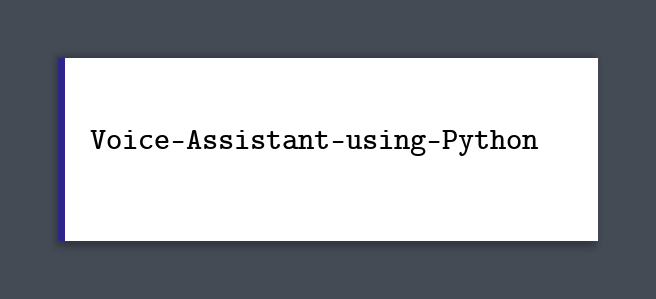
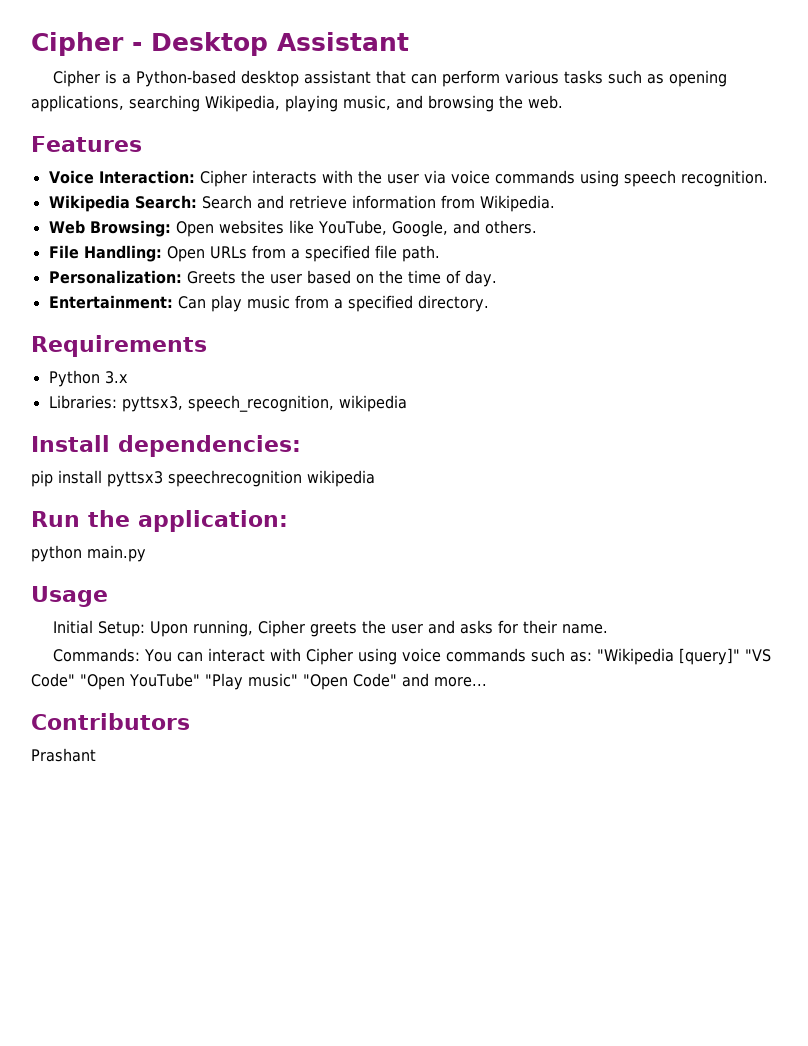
[90,130,539,156] Voice-Assistant-using-Python -> [31,32,409,56] [52,70,727,87] [31,95,563,112] [31,136,142,152] [48,170,768,187] [48,195,555,212] [48,220,537,237] [48,245,440,262] [48,270,497,287] [48,295,489,312] [31,335,207,357] [48,370,128,387] [48,395,407,412] [31,435,301,457] [31,470,375,487] [31,510,288,532] [31,545,146,562] [31,586,108,607] [52,620,608,637] [52,648,771,665] [31,673,487,690] [31,713,190,730] [31,748,96,762] Cipher - Desktop Assistant // Cipher is a Python-based desktop assistant that can perform various tasks such as opening applications, searching Wikipedia, playing music, and browsing the web. // Features // Voice Interaction: Cipher interacts with the user via voice commands using speech recognition. // Wikipedia Search: Search and retrieve information from Wikipedia. // Web Browsing: Open websites like YouTube, Google, and others. // File Handling: Open URLs from a specified file path. // Personalization: Greets the user based on the time of day. // Entertainment: Can play music from a specified directory. // Requirements // Python 3.x // Libraries: pyttsx3, speech_recognition, wikipedia // Install dependencies: // pip install pyttsx3 speechrecognition wikipedia // Run the application: // python main.py // Usage // Initial Setup: Upon running, Cipher greets the user and asks for their name. // Commands: You can interact with Cipher using voice commands such as: "Wikipedia [query]" "VS Code" "Open YouTube" "Play music" "Open Code" and more... // Contributors // Prashant

